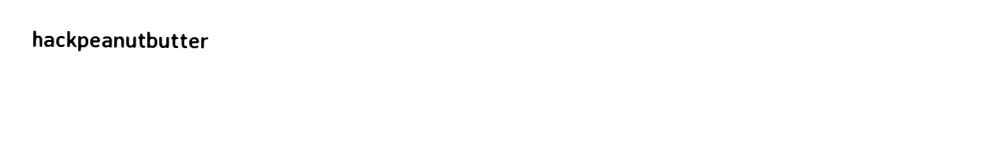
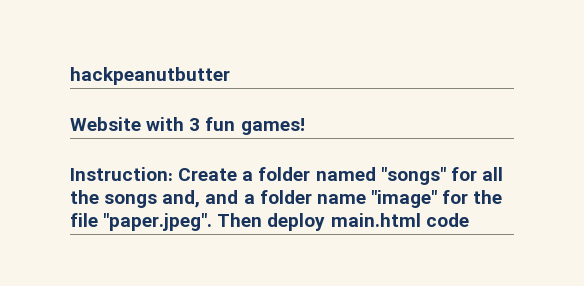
(210, 41) none -> [70,117,305,135] [70,167,503,185] [70,190,503,208] [70,213,469,231] // Website with 3 fun games! // Instruction: Create a folder named "songs" for all the songs and, and a folder name "image" for the file "paper.jpeg". Then deploy main.html code

